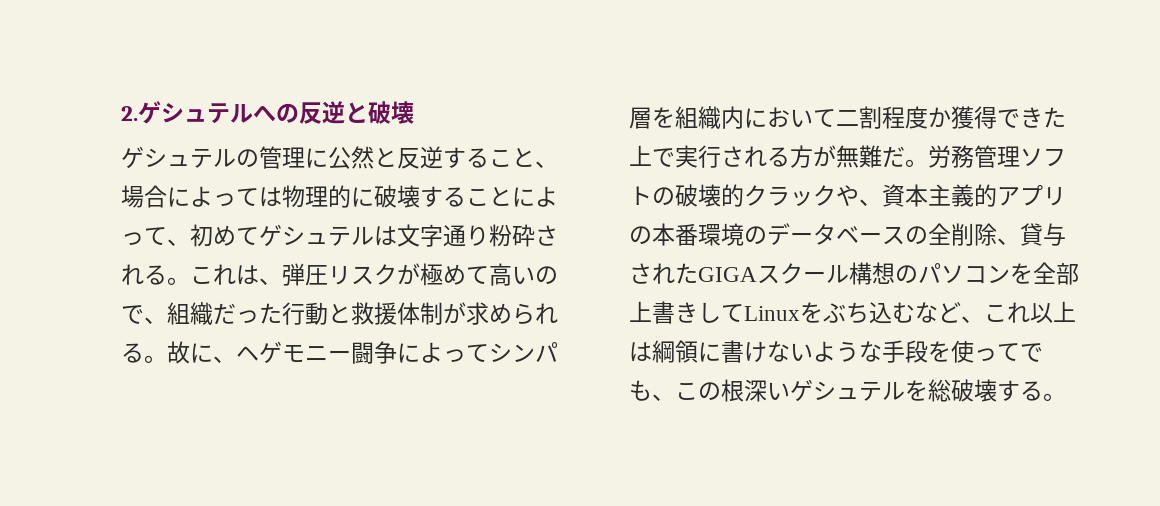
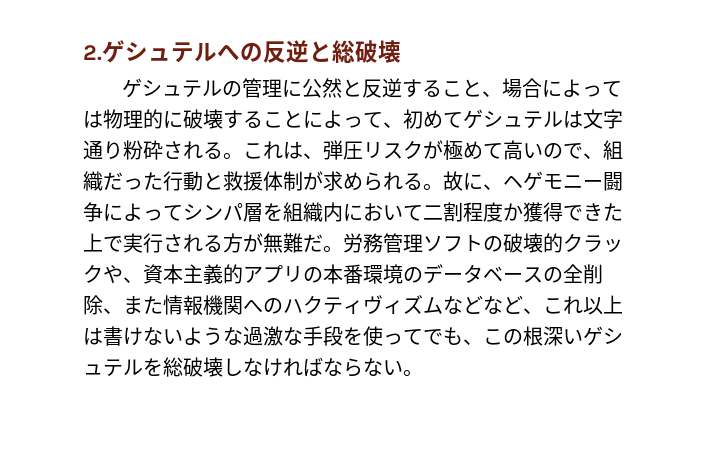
(368, 112) none -> [332,40,355,63] 総
[1020,223,1066,246] [629,262,1079,285] [629,301,915,324] 貸与されたGIGAスクール構想のパソコンを全部上書きしてLinuxをぶち込む -> [123,295,483,316] また情報機関へのハクティヴィズムなど
[652,340,721,363] 綱領に -> (103, 336) none
(882, 351) none -> [243,326,303,346] 過激な
[997,380,1043,401] する -> [223,357,403,377] しなければならない

